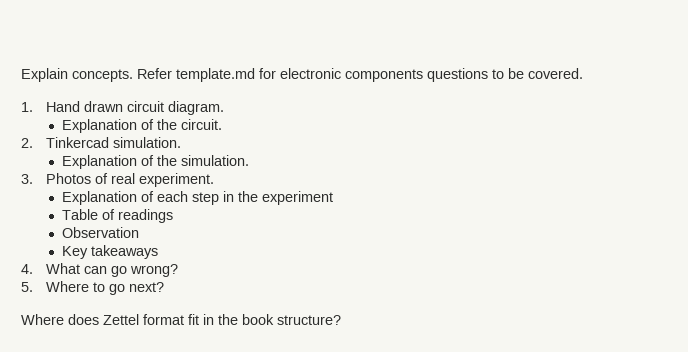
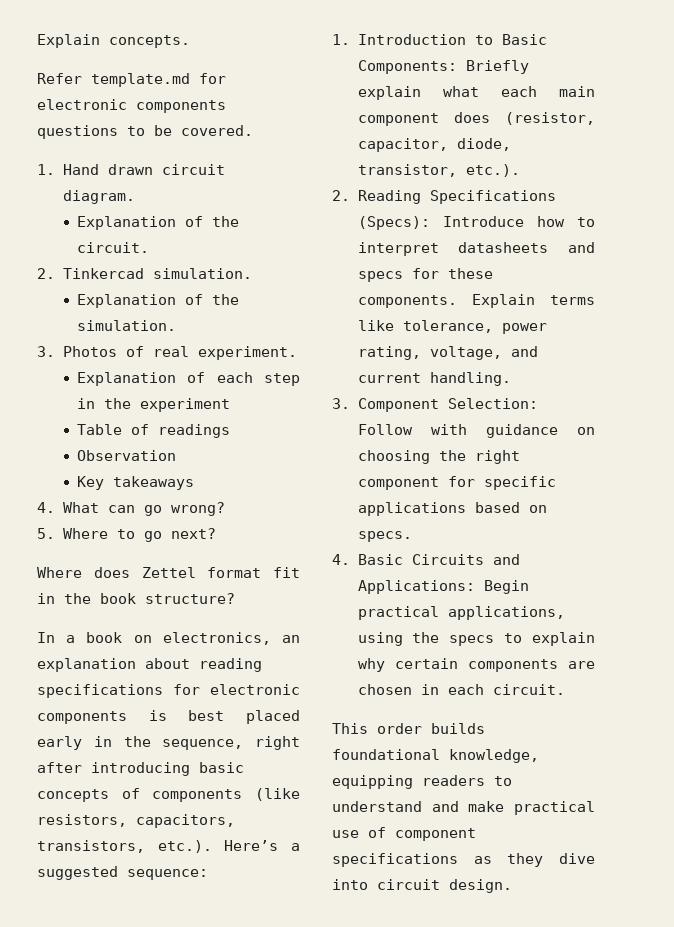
(133, 75) none -> (190, 41) //
(341, 320) none -> [37,632,300,645] [37,658,262,672] [37,684,300,698] [37,710,300,724] [37,736,300,750] [37,762,244,776] [37,788,300,802] [37,814,235,828] [37,840,300,853] [37,866,208,880] [332,34,547,45] [357,60,529,74] [357,86,595,100] [357,112,595,126] [357,138,511,152] [357,164,520,177] [332,190,556,204] [357,216,595,230] [357,242,595,256] [357,268,493,282] [357,294,595,308] [357,320,547,334] [357,346,538,360] [357,372,511,386] [332,398,538,412] [357,424,595,438] [357,450,520,464] [357,476,556,490] [357,502,547,516] [357,531,412,542] [332,554,520,565] [357,580,529,594] [357,606,565,620] [357,632,595,646] [357,658,595,672] [357,684,565,695] [332,723,485,734] [332,749,539,763] [332,775,512,789] [332,801,595,815] [332,827,476,841] [332,853,595,867] [332,879,512,893] // In a book on electronics, an explanation about reading specifications for electronic components is best placed early in the sequence, right after introducing basic concepts of components (like resistors, capacitors, transistors, etc.). Here’s a suggested sequence: // 1. Introduction to Basic Components: Briefly explain what each main component does (resistor, capacitor, diode, transistor, etc.). // 2. Reading Specifications (Specs): Introduce how to interpret datasheets and specs for these components. Explain terms like tolerance, power rating, voltage, and current handling. // 3. Component Selection: Follow with guidance on choosing the right component for specific applications based on specs. // 4. Basic Circuits and Applications: Begin practical applications, using the specs to explain why certain components are chosen in each circuit. // This order builds foundational knowledge, equipping readers to understand and make practical use of component specifications as they dive into circuit design.

